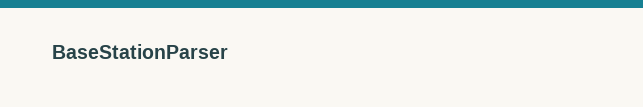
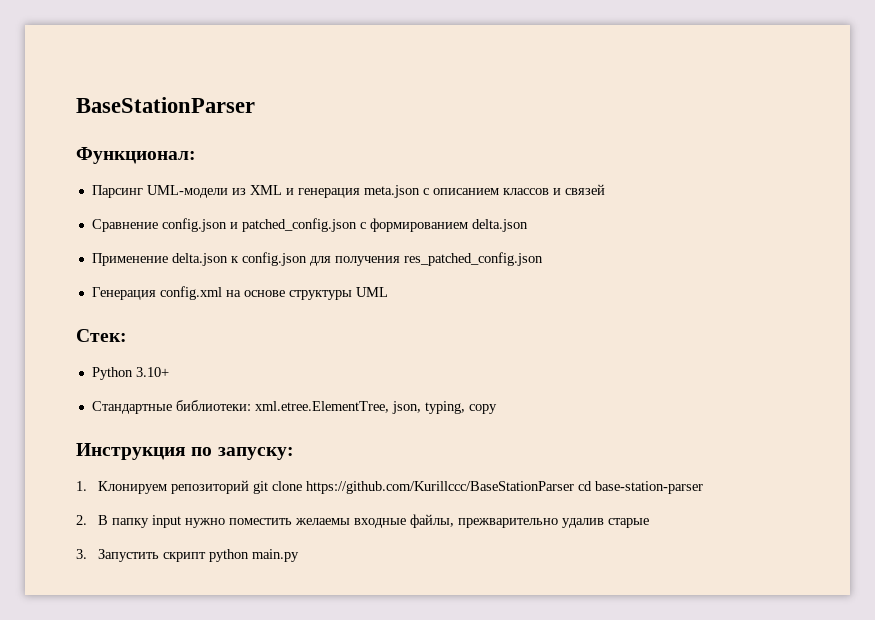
(228, 51) none -> [76,147,196,164] [91,184,605,198] [91,218,528,232] [91,252,543,266] [91,286,388,300] [76,329,127,342] [91,367,169,380] [91,400,497,414] [76,443,294,460] [76,480,704,494] [76,514,650,528] [76,549,300,562] // Функционал: // Парсинг UML-модели из XML и генерация meta.json с описанием классов и связей // Сравнение config.json и patched_config.json с формированием delta.json // Применение delta.json к config.json для получения res_patched_config.json // Генерация config.xml на основе структуры UML // Стек: // Python 3.10+ // Стандартные библиотеки: xml.etree.ElementTree, json, typing, copy // Инструкция по запуску: // 1. Клонируем репозиторий git clone https://github.com/Kurillccc/BaseStationParser cd base-station-parser // 2. В папку input нужно поместить желаемы входные файлы, прежварительно удалив старые // 3. Запустить скрипт python main.py

